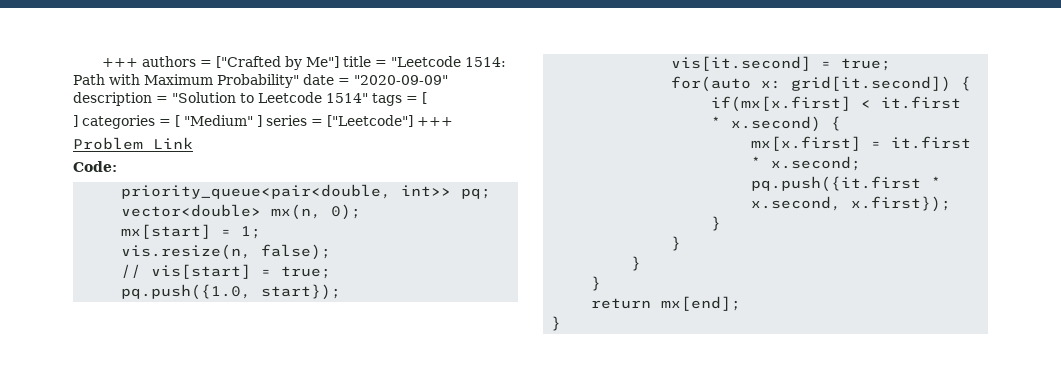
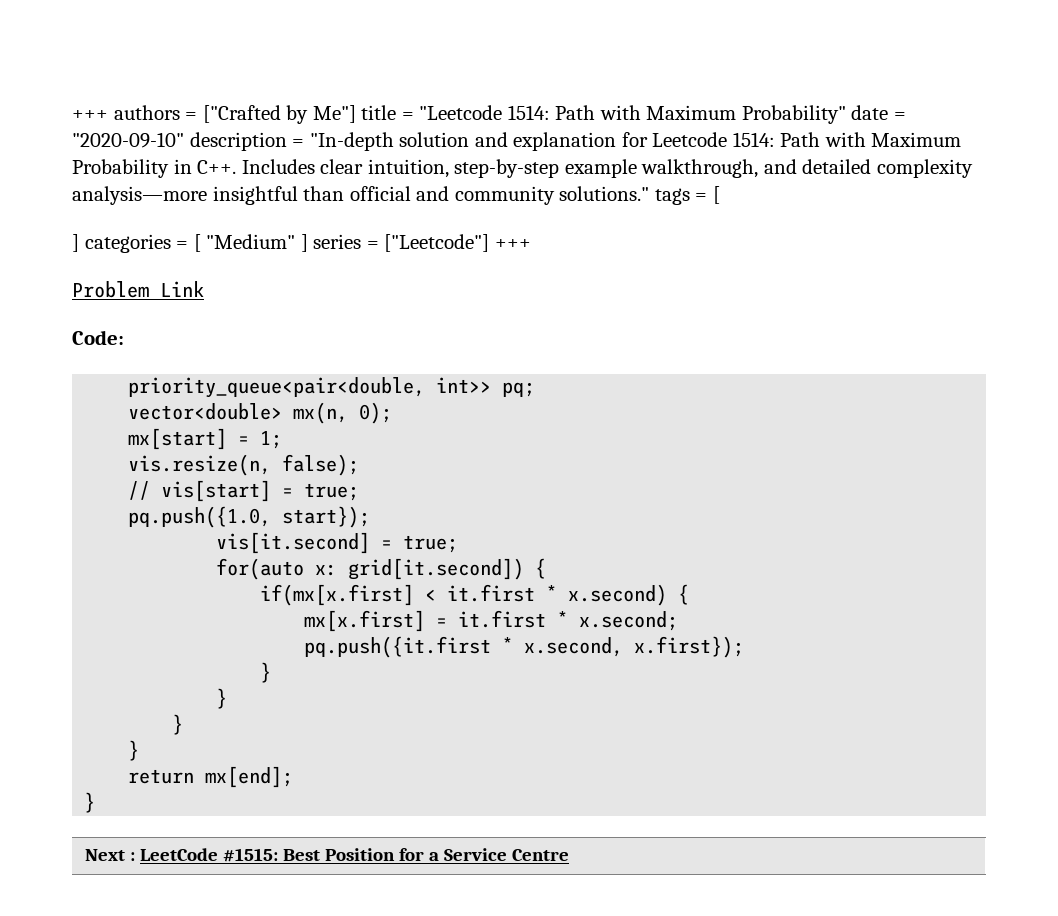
[354,75,448,85] "2020-09-09" -> [72,132,184,148] "2020-09-10"
[172,92,368,103] "Solution to Leetcode 1514" -> [309,132,962,151] [72,159,973,178] [72,186,650,205] "In-depth solution and explanation for Leetcode 1514: Path with Maximum Probability in C++. Includes clear intuition, step-by-step example walkthrough, and detailed complexity analysis—more insightful than official and community solutions."
(562, 323) none -> [84,848,569,862] // Next : LeetCode #1515: Best Position for a Service Centre

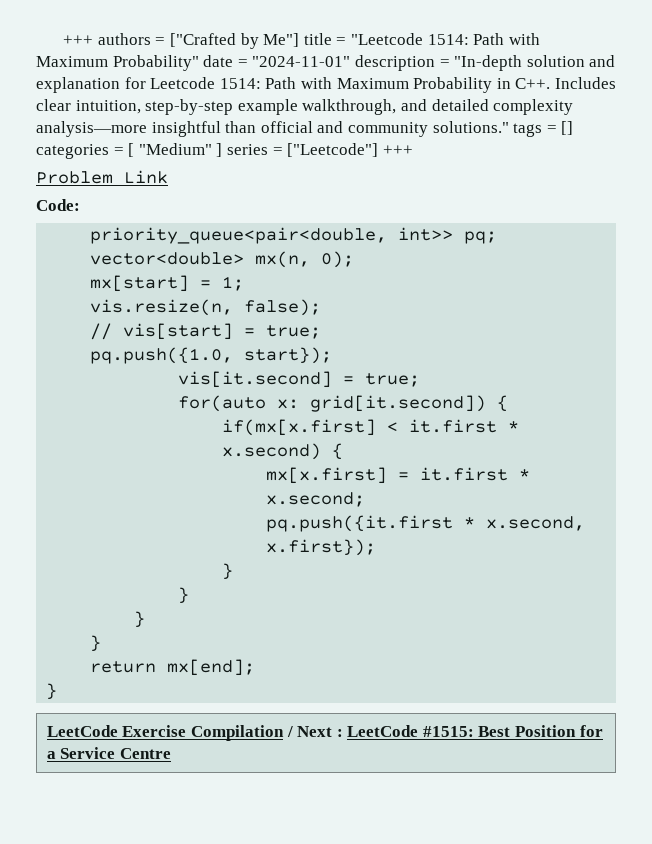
[72,132,184,148] "2020-09-10" -> [252,56,351,67] "2024-11-01"
[712,186,720,204] [72,234,79,252] [ // ] -> [561,121,574,135] []
(96, 802) none -> [46,725,293,741] LeetCode Exercise Compilation /

